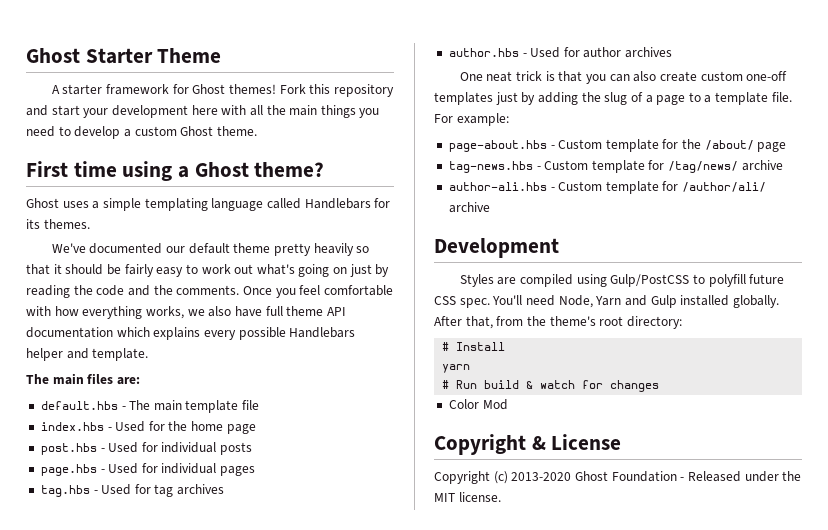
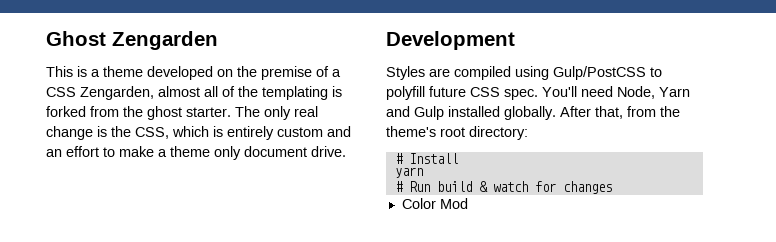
[26,48,222,64] [51,84,394,97] [26,105,380,118] [26,126,257,139] [26,161,325,181] [26,198,391,211] [26,219,90,229] [51,243,370,256] [26,264,390,277] [26,285,393,298] [26,306,346,319] [26,327,356,340] [26,348,149,361] [26,373,140,385] [40,400,260,413] [40,421,256,434] [40,442,253,455] [40,463,256,476] [40,484,225,497] [448,47,673,58] [459,71,788,84] [434,92,792,105] [434,113,509,126] [448,139,787,152] [448,160,783,173] [448,181,767,194] [448,202,490,213] Ghost Starter Theme // A starter framework for Ghost themes! Fork this repository and start your development here with all the main things you need to develop a custom Ghost theme. // First time using a Ghost theme? // Ghost uses a simple templating language called Handlebars for its themes. // We've documented our default theme pretty heavily so that it should be fairly easy to work out what's going on just by reading the code and the comments. Once you feel comfortable with how everything works, we also have full theme API documentation which explains every possible Handlebars helper and template. // The main files are: // default.hbs - The main template file // index.hbs - Used for the home page // post.hbs - Used for individual posts // page.hbs - Used for individual pages // tag.hbs - Used for tag archives // author.hbs - Used for author archives // One neat trick is that you can also create custom one-off templates just by adding the slug of a page to a template file. For example: // page-about.hbs - Custom template for the /about/ page // tag-news.hbs - Custom template for /tag/news/ archive // author-ali.hbs - Custom template for /author/ali/ archive -> [46,31,218,50] [46,66,341,80] [46,86,342,100] [46,106,318,120] [46,126,351,140] [46,146,346,160] Ghost Zengarden // This is a theme developed on the premise of a CSS Zengarden, almost all of the templating is forked from the ghost starter. The only real change is the CSS, which is entirely custom and an effort to make a theme only document drive.
[434,434,622,455] [434,471,802,484] [434,492,501,502] // Copyright & License // Copyright (c) 2013-2020 Ghost Foundation - Released under the MIT license. -> (468, 203) none

